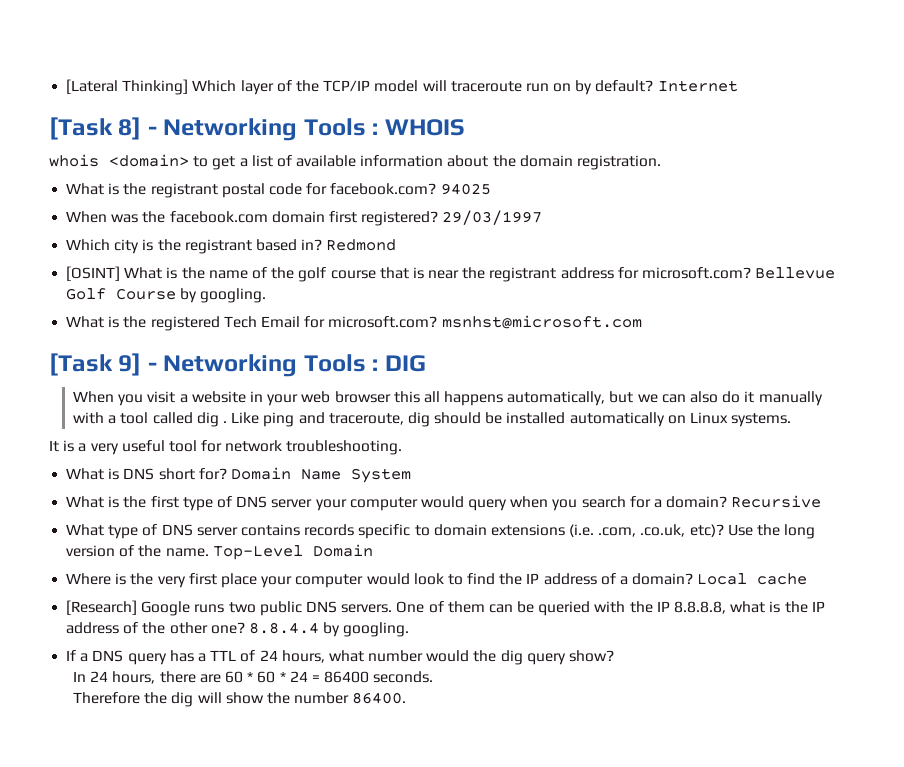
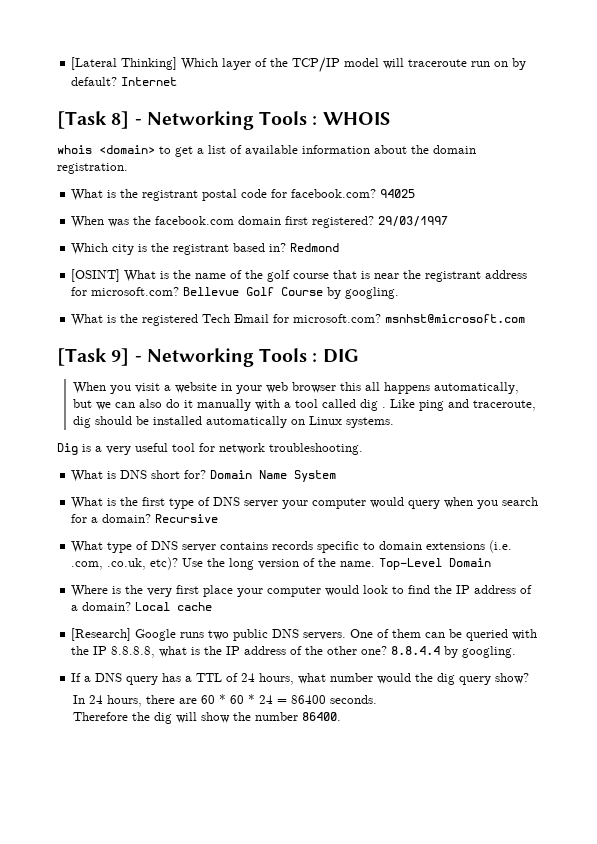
[49,440,59,452] It -> [57,443,78,455] Dig

